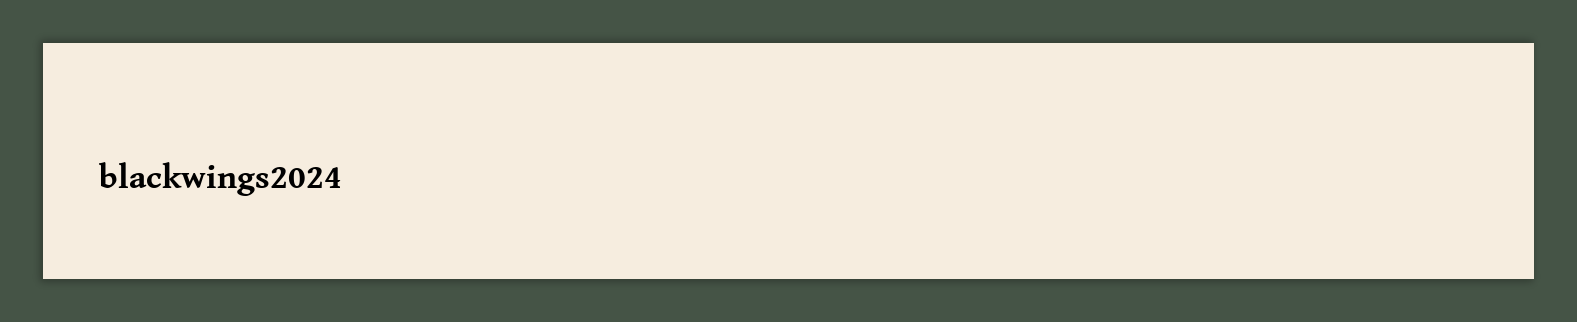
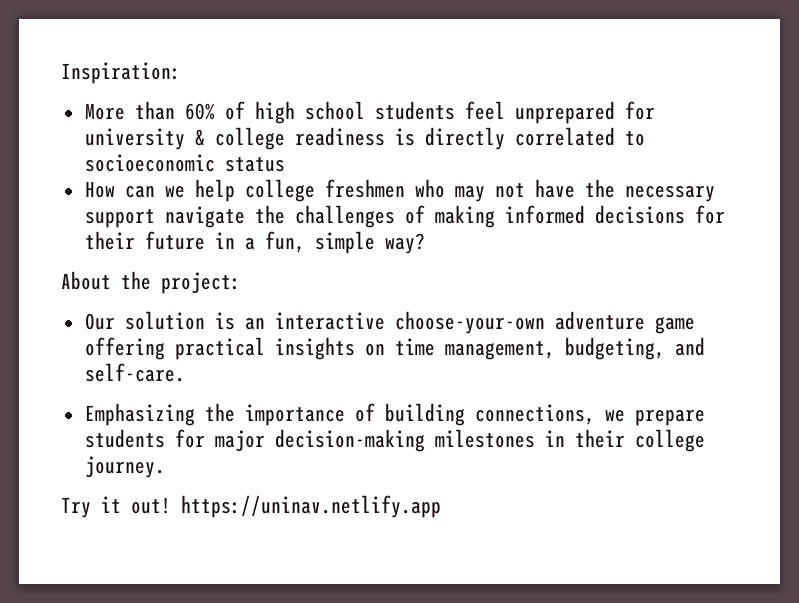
[99,162,342,196] blackwings2024 -> [61,62,181,84] [84,101,655,124] [84,127,645,150] [84,154,285,172] [84,179,715,202] [84,205,725,228] [84,231,425,254] [61,271,241,294] [84,311,695,334] [84,337,705,360] [84,363,185,382] [84,403,705,426] [84,429,705,452] [84,456,165,478] [61,495,441,518] Inspiration: // More than 60% of high school students feel unprepared for university & college readiness is directly correlated to socioeconomic status // How can we help college freshmen who may not have the necessary support navigate the challenges of making informed decisions for their future in a fun, simple way? // About the project: // Our solution is an interactive choose-your-own adventure game offering practical insights on time management, budgeting, and self-care. // Emphasizing the importance of building connections, we prepare students for major decision-making milestones in their college journey. // Try it out! https://uninav.netlify.app

